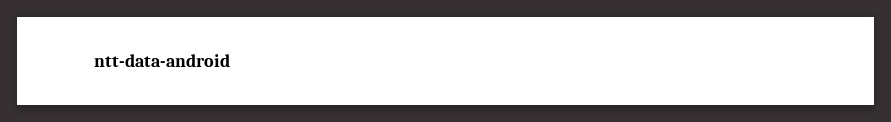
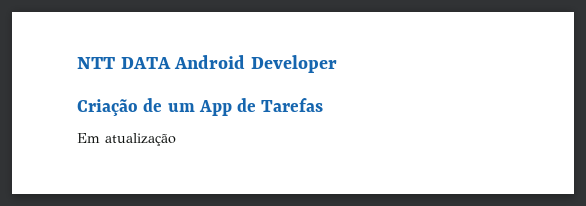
[94,54,230,67] ntt-data-android -> [77,55,337,73] [77,98,324,116] [77,133,176,146] NTT DATA Android Developer // Criação de um App de Tarefas // Em atualização

